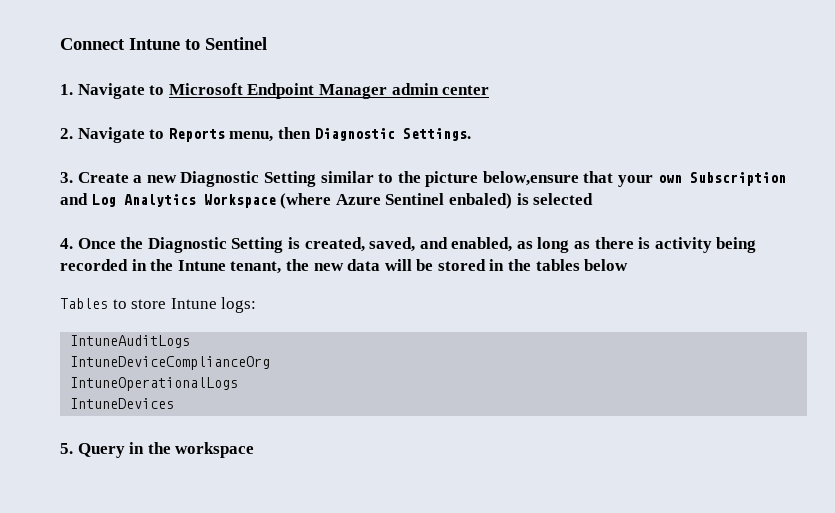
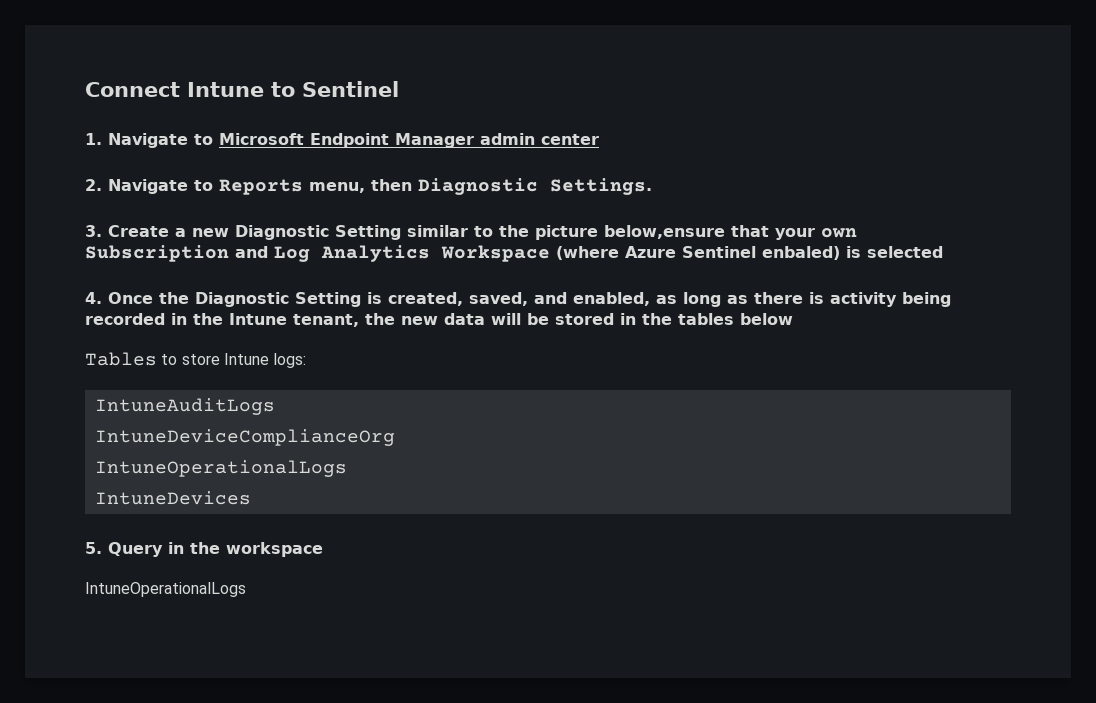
(255, 450) none -> [85,582,246,597] // IntuneOperationalLogs

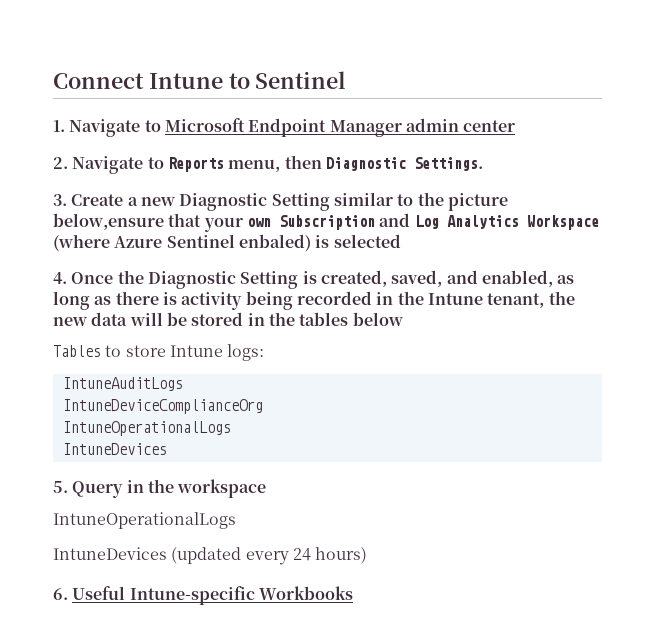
(246, 589) none -> [53,547,368,565] [53,586,353,605] // IntuneDevices (updated every 24 hours) // 6. Useful Intune-specific Workbooks

